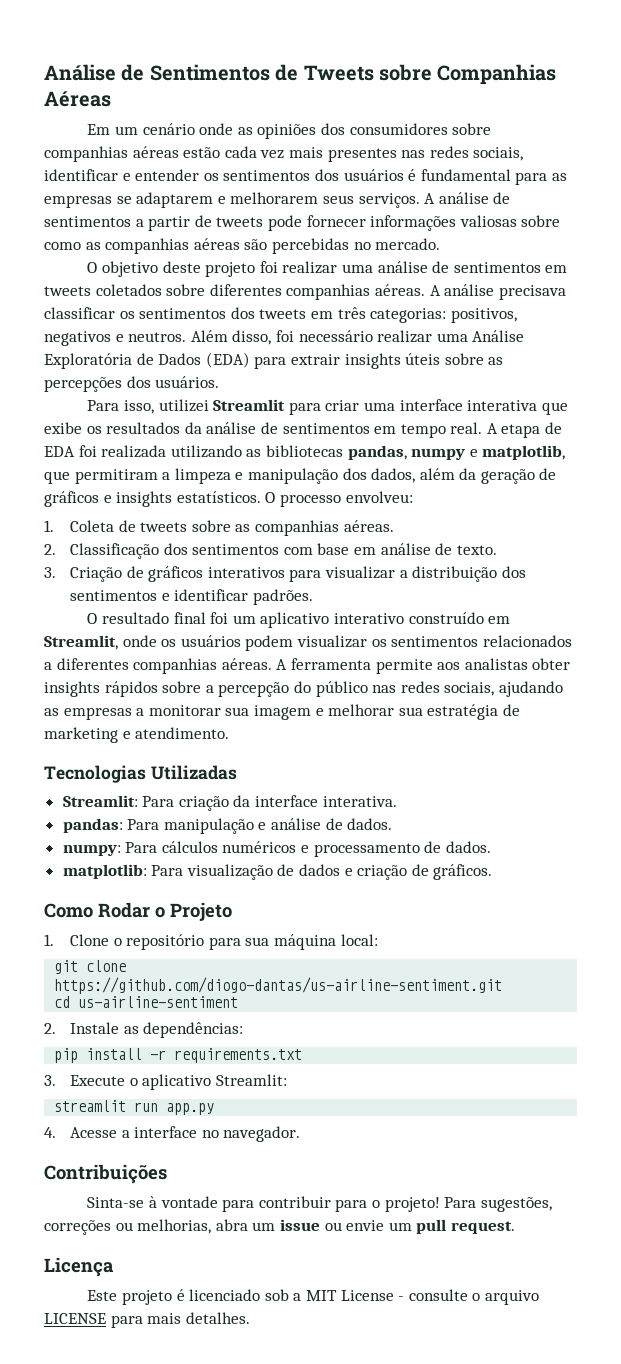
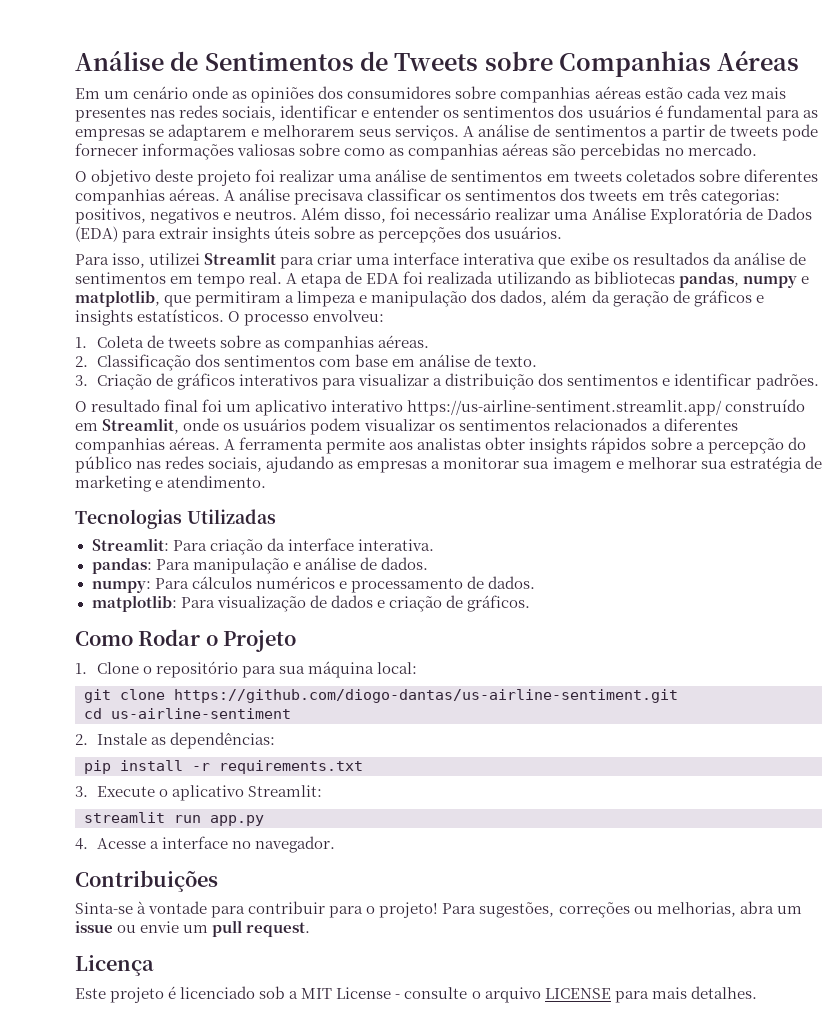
(404, 618) none -> [407,400,723,416] https://us-airline-sentiment.streamlit.app/

